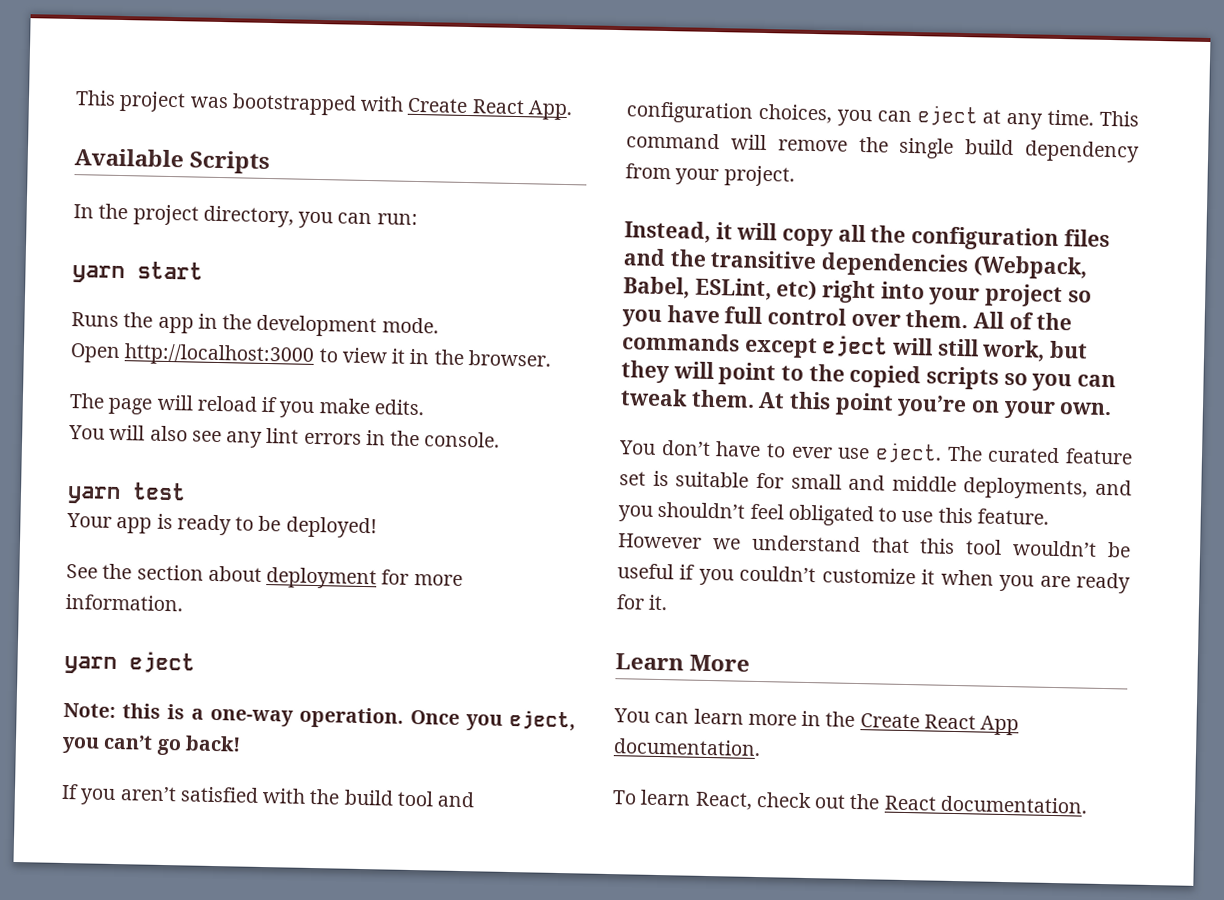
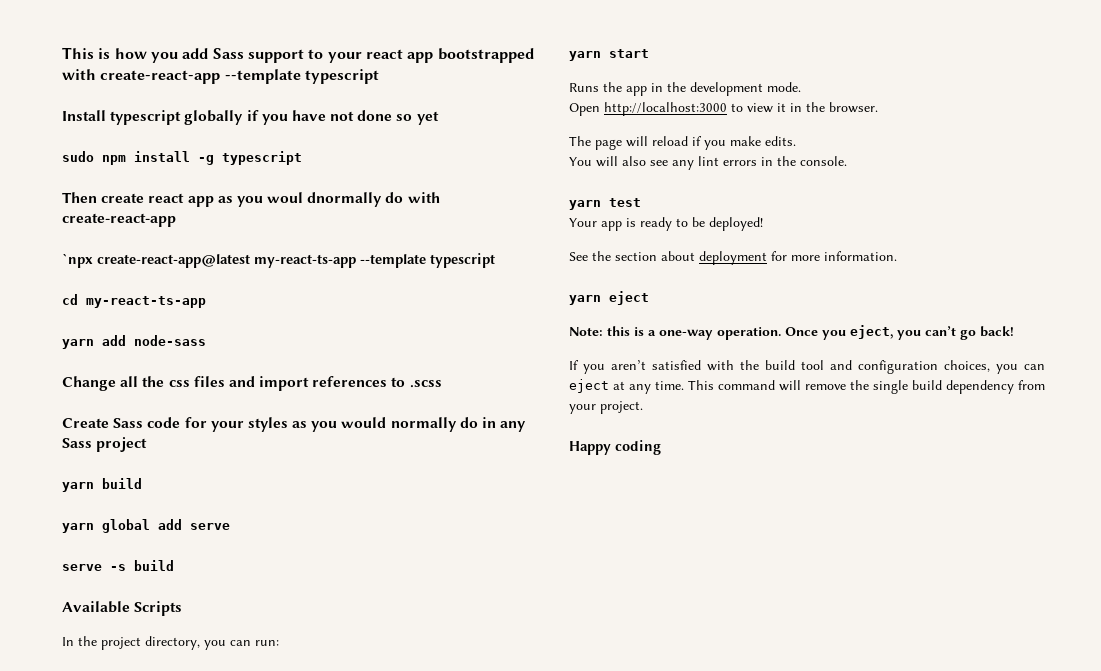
[75,90,573,121] This project was bootstrapped with Create React App. -> [62,47,534,63] [62,69,379,84] [62,110,439,125] [62,151,302,165] [62,192,440,207] [62,213,176,227] [62,253,495,268] [62,294,206,308] [62,335,206,349] [62,376,442,391] [62,417,527,432] [62,437,148,452] [62,478,142,492] [62,519,230,533] [62,560,174,571] This is how you add Sass support to your react app bootstrapped with create-react-app --template typescript // Install typescript globally if you have not done so yet // sudo npm install -g typescript // Then create react app as you woul dnormally do with create-react-app // `npx create-react-app@latest my-react-ts-app --template typescript // cd my-react-ts-app // yarn add node-sass // Change all the css files and import references to .scss // Create Sass code for your styles as you would normally do in any Sass project // yarn build // yarn global add serve // serve -s build
[624,220,1110,252] [623,248,1087,280] [623,276,1092,308] [622,305,1073,331] [622,332,1089,362] [621,360,1117,392] [620,388,1113,419] [618,439,1133,465] [619,470,1132,500] [618,501,1049,527] [618,533,1131,558] [617,563,1131,594] [616,594,669,611] [615,653,751,672] [613,708,1020,736] [613,738,761,757] [612,789,1088,814] Instead, it will copy all the configuration files and the transitive dependencies (Webpack, Babel, ESLint, etc) right into your project so you have full control over them. All of the commands except eject will still work, but they will point to the copied scripts so you can tweak them. At this point you’re on your own. // You don’t have to ever use eject. The curated feature set is suitable for small and middle deployments, and you shouldn’t feel obligated to use this feature. However we understand that this tool wouldn’t be useful if you couldn’t customize it when you are ready for it. // Learn More // You can learn more in the Create React App documentation. // To learn React, check out the React documentation. -> [569,440,661,455] Happy coding

